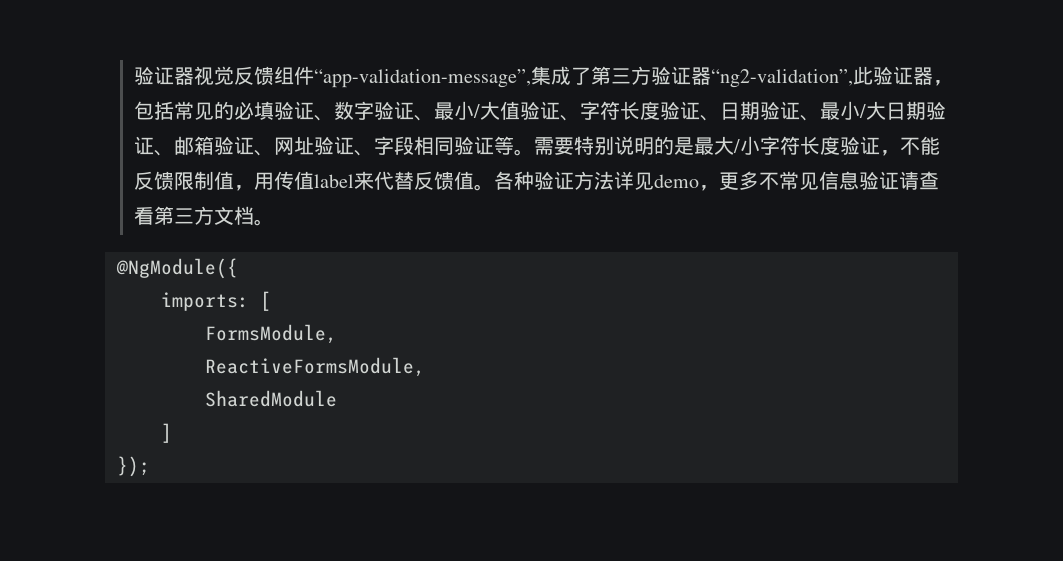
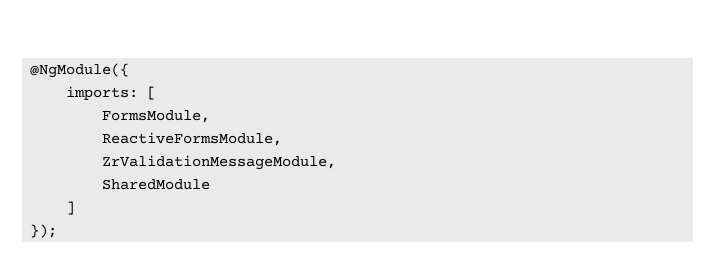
[133,66,953,88] [133,101,946,121] [133,136,940,156] [133,171,939,191] [133,206,274,226] 验证器视觉反馈组件“app-validation-message”,集成了第三方验证器“ng2-validation”,此验证器，包括常见的必填验证、数字验证、最小/大值验证、字符长度验证、日期验证、最小/大日期验证、邮箱验证、网址验证、字段相同验证等。需要特别说明的是最大/小字符长度验证，不能反馈限制值，用传值label来代替反馈值。各种验证方法详见demo，更多不常见信息验证请查看第三方文档。 // -> (30, 70) none
(425, 367) none -> [102,155,337,170] // ZrValidationMessageModule,

